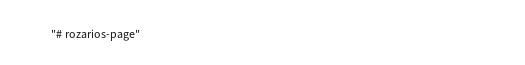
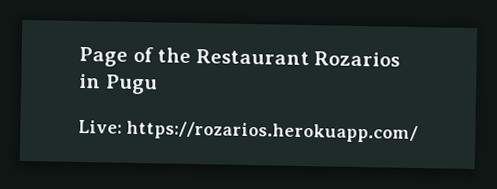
[51,29,141,41] "# rozarios-page" -> [79,46,401,67] [79,73,158,95] [78,119,418,144] Page of the Restaurant Rozarios in Pugu // Live: https://rozarios.herokuapp.com/

